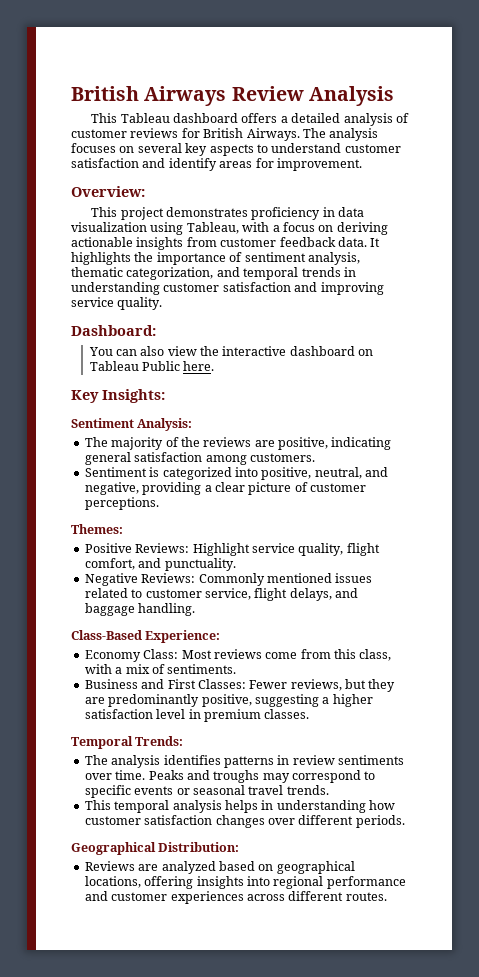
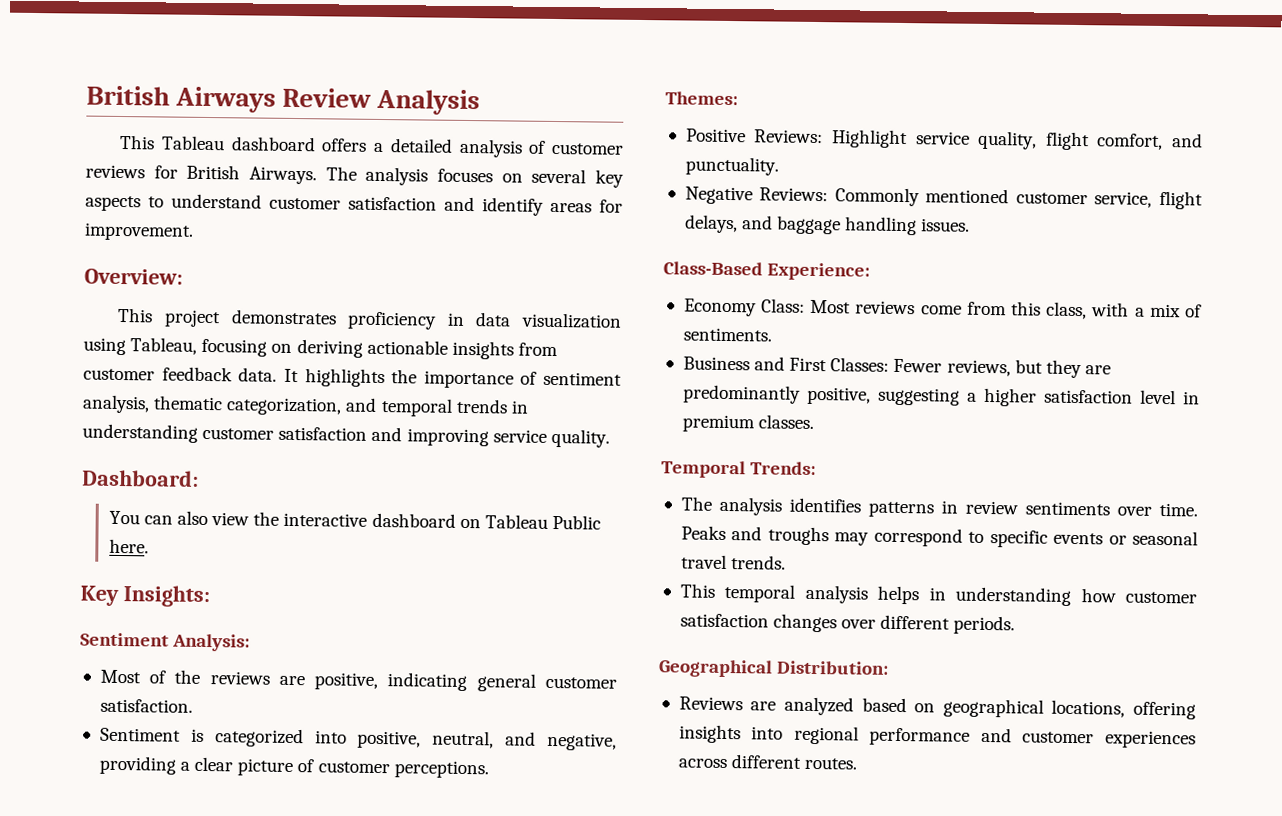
[242,222,315,232] with a focus -> [201,338,268,357] focusing
[84,437,164,450] The majority -> [99,669,141,684] Most
[134,452,315,465] satisfaction among customers. -> [545,676,617,689] [99,698,193,713] customer satisfaction.
[335,573,373,583] [84,588,143,598] issues related to -> (1010, 196) none
[138,603,196,616] handling. -> [845,216,971,236] handling issues.

